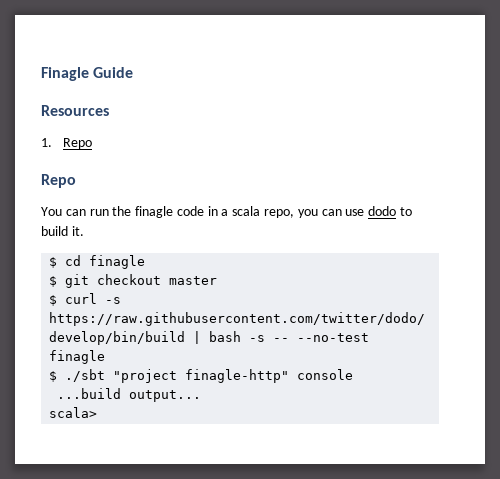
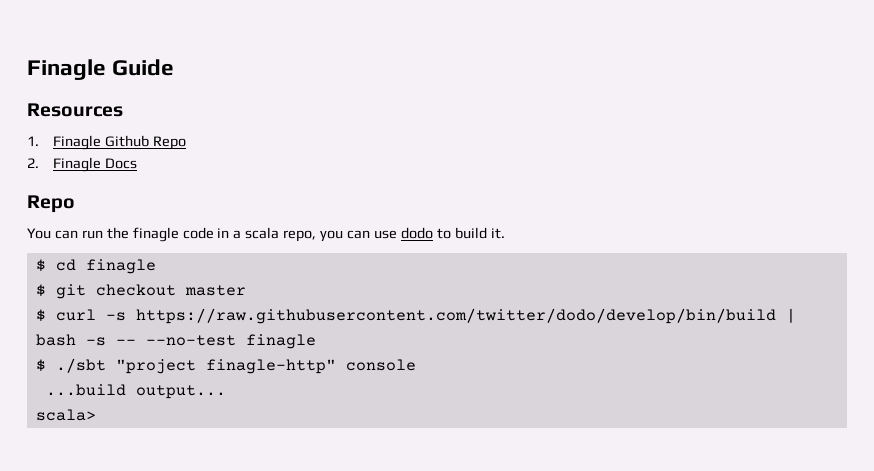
[63,138,93,149] Repo -> [53,135,186,150] [27,157,138,172] Finagle Github Repo // 2. Finagle Docs

